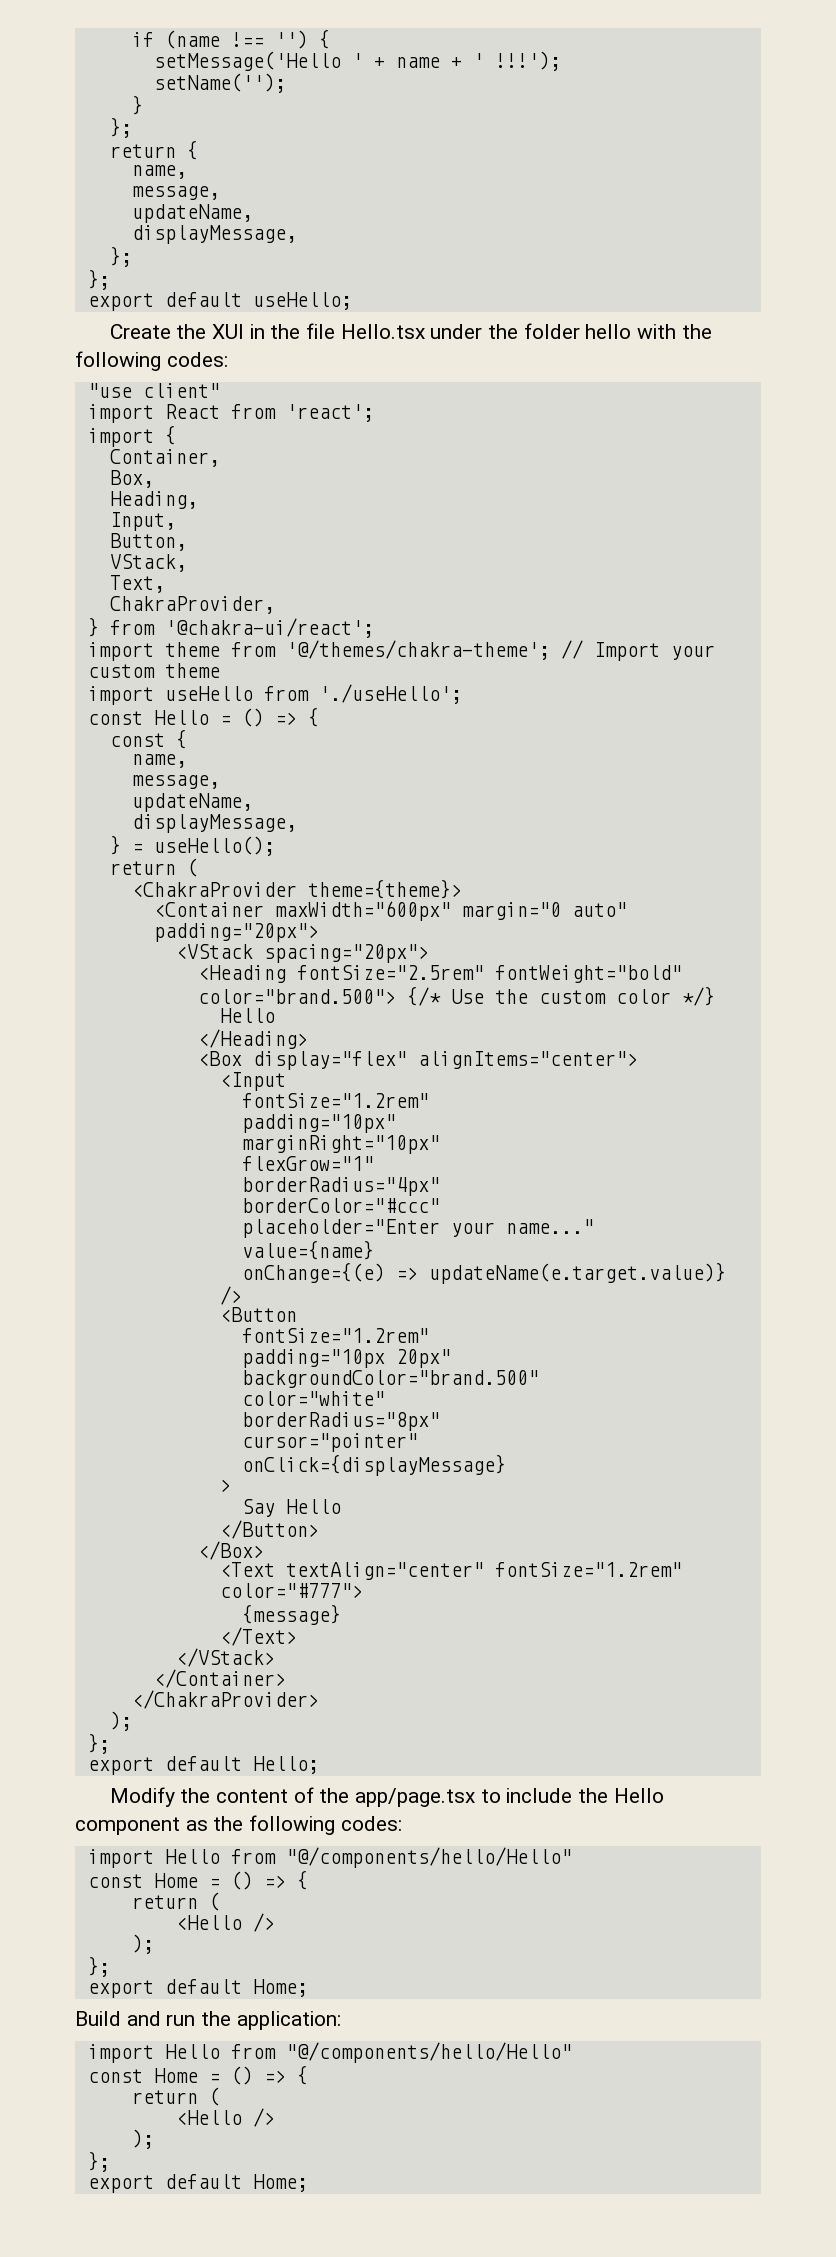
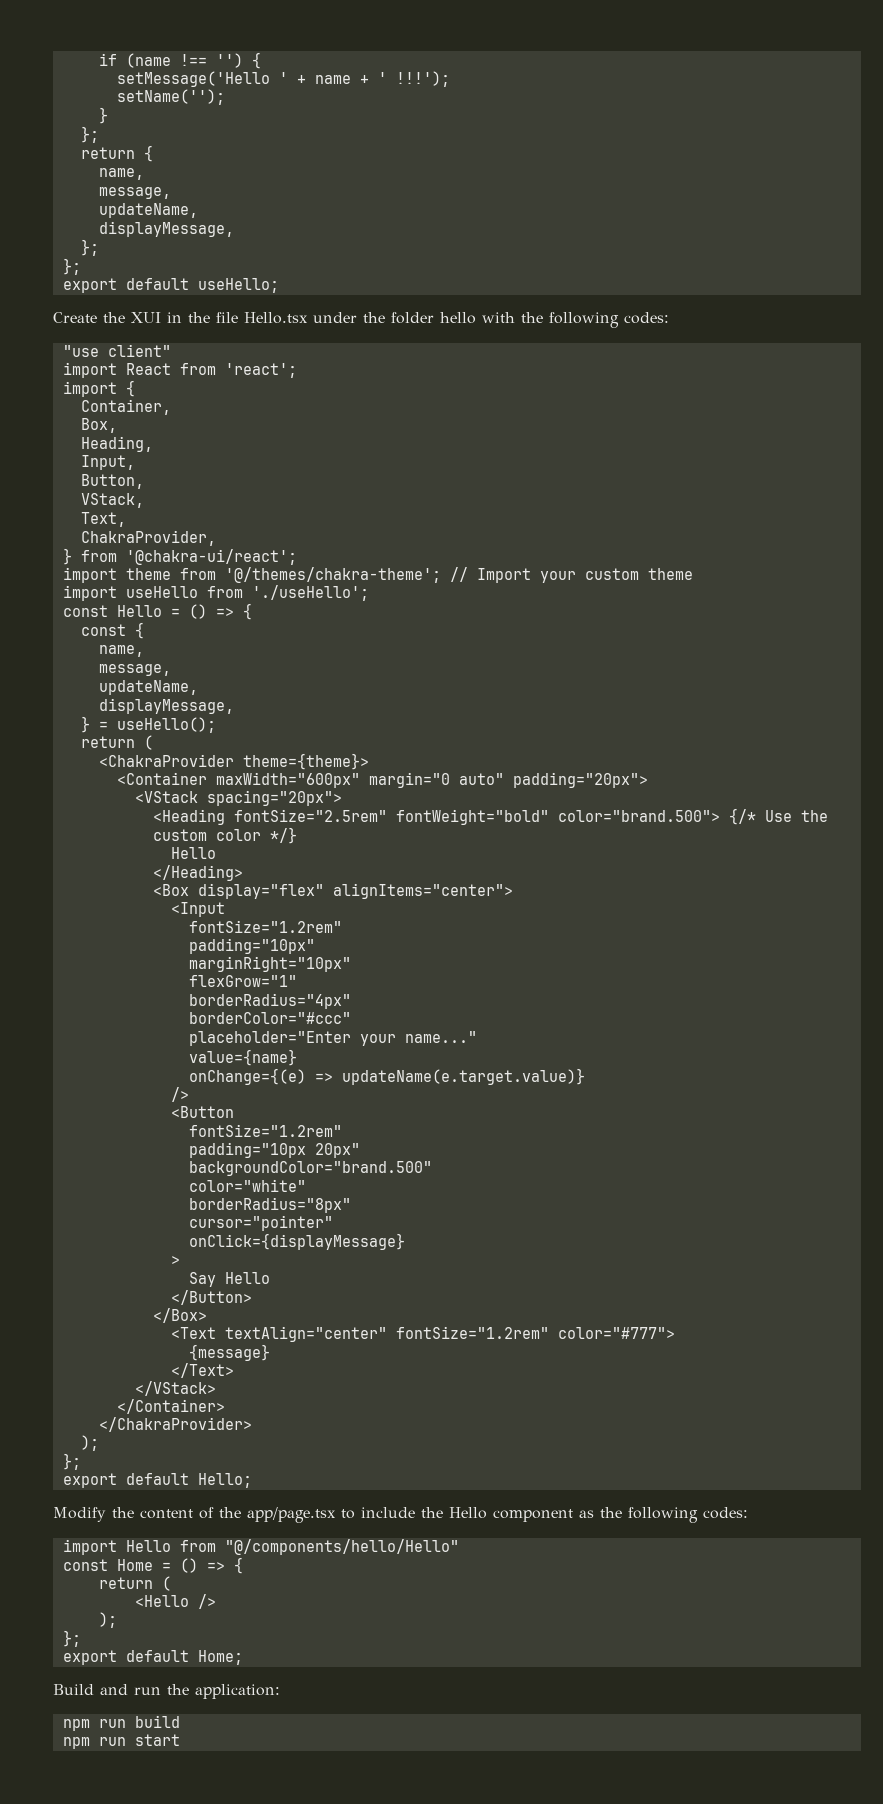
[87,2042,572,2063] [87,2065,308,2085] [131,2087,220,2106] [175,2108,275,2127] [131,2129,154,2149] [87,2151,110,2172] [87,2174,308,2193] import Hello from "@/components/hello/Hello" // const Home = () => { // return ( // <Hello /> // ); // }; // export default Home; -> [62,1715,180,1731] [62,1734,180,1749] npm run build // npm run start

